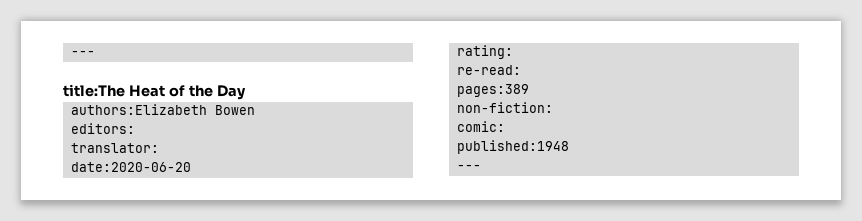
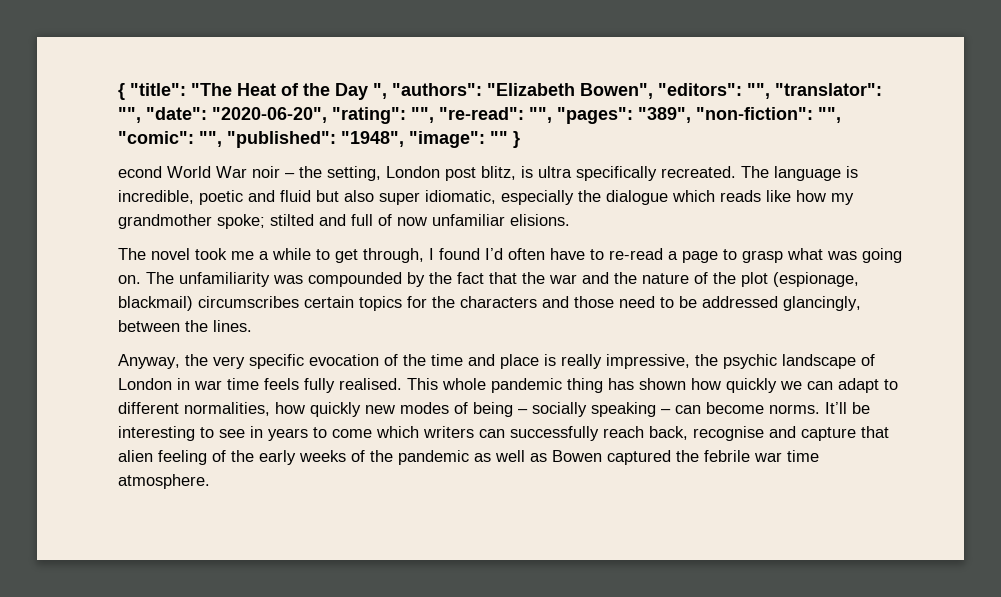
[70,51,95,56] [63,84,125,97] --- // title:The -> [118,83,232,100] { "title": "The
[70,104,255,115] [70,123,135,134] [70,143,159,153] [70,162,191,172] [456,45,513,59] [456,65,521,75] [456,84,529,97] [456,102,553,113] [456,121,505,132] [456,140,569,154] [456,165,481,170] // authors:Elizabeth Bowen // editors: // translator: // date:2020-06-20 // rating: // re-read: // pages:389 // non-fiction: // comic: // published:1948 // --- -> [373,83,882,99] [118,107,841,124] [118,131,520,148] [118,166,858,181] [118,190,854,205] [118,214,570,229] [118,248,902,263] [118,272,859,287] [118,296,861,311] [118,320,252,332] [118,354,875,369] [118,378,898,393] [118,402,870,417] [118,426,889,441] [118,450,819,465] [118,474,210,489] ", "authors": "Elizabeth Bowen", "editors": "", "translator": "", "date": "2020-06-20", "rating": "", "re-read": "", "pages": "389", "non-fiction": "", "comic": "", "published": "1948", "image": "" } // econd World War noir – the setting, London post blitz, is ultra specifically recreated. The language is incredible, poetic and fluid but also super idiomatic, especially the dialogue which reads like how my grandmother spoke; stilted and full of now unfamiliar elisions. // The novel took me a while to get through, I found I’d often have to re-read a page to grasp what was going on. The unfamiliarity was compounded by the fact that the war and the nature of the plot (espionage, blackmail) circumscribes certain topics for the characters and those need to be addressed glancingly, between the lines. // Anyway, the very specific evocation of the time and place is really impressive, the psychic landscape of London in war time feels fully realised. This whole pandemic thing has shown how quickly we can adapt to different normalities, how quickly new modes of being – socially speaking – can become norms. It’ll be interesting to see in years to come which writers can successfully reach back, recognise and capture that alien feeling of the early weeks of the pandemic as well as Bowen captured the febrile war time atmosphere.

